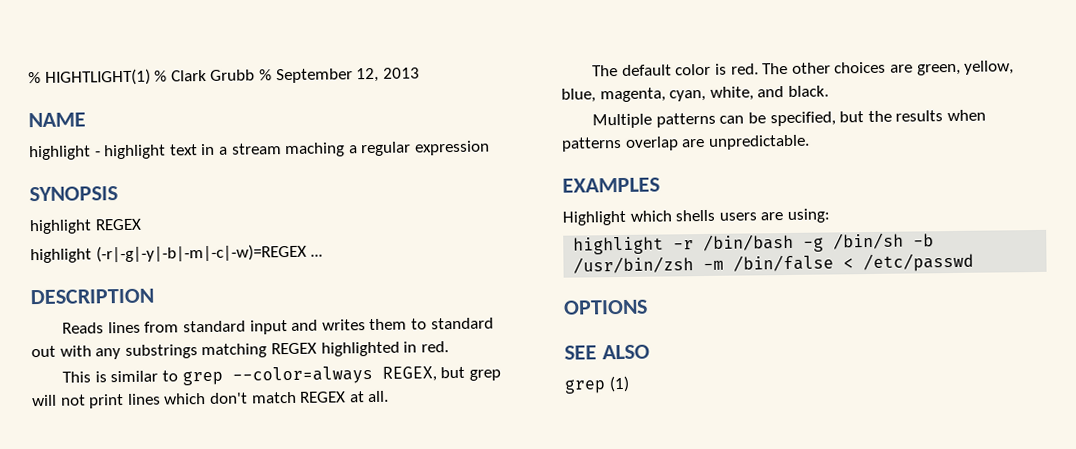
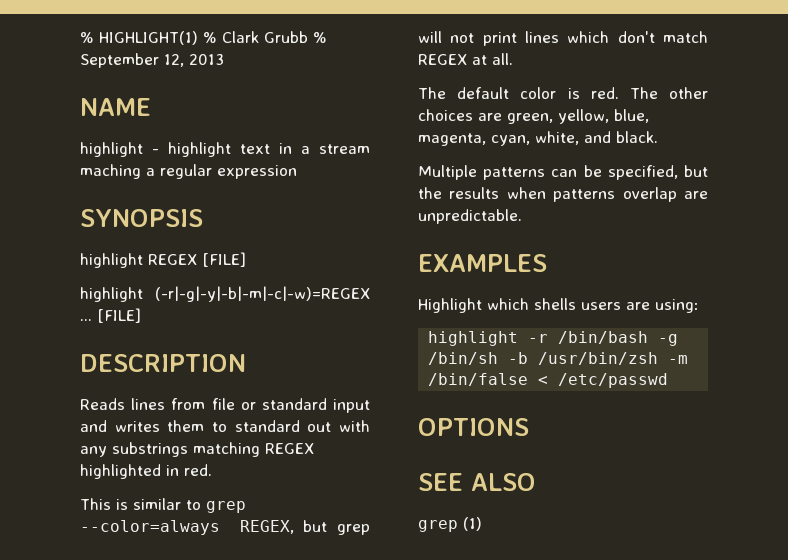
[28,68,151,86] % HIGHTLIGHT(1) -> [80,31,198,45] % HIGHLIGHT(1)
(142, 224) none -> [202,252,246,267] [FILE]
(324, 255) none -> [97,308,141,323] [FILE]
(180, 327) none -> [211,398,256,410] file or

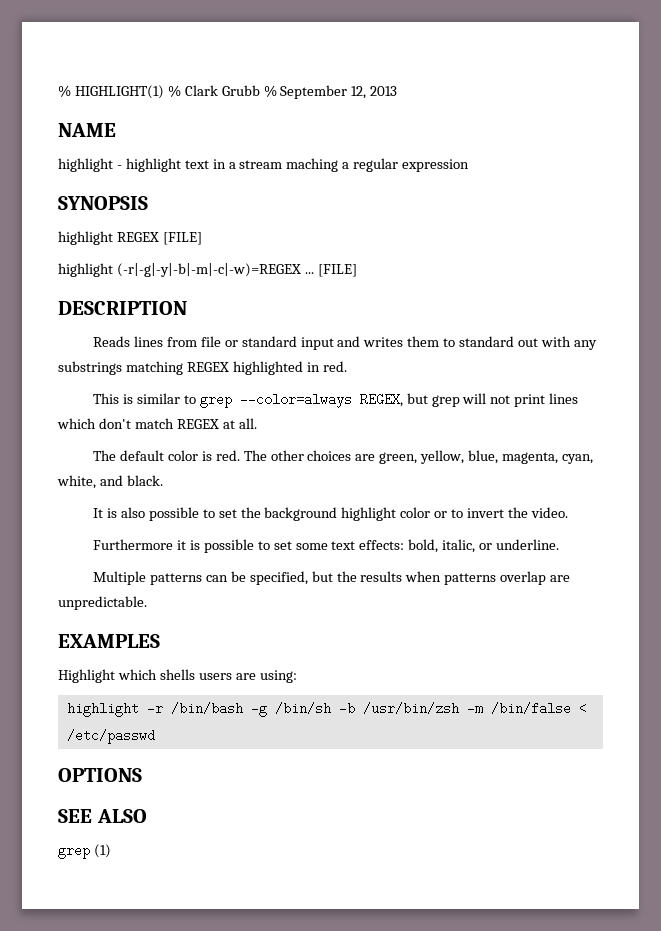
(658, 137) none -> [93,507,568,521] [93,539,560,553] // It is also possible to set the background highlight color or to invert the video. // Furthermore it is possible to set some text effects: bold, italic, or underline.

